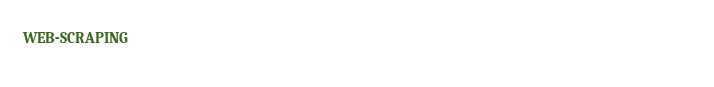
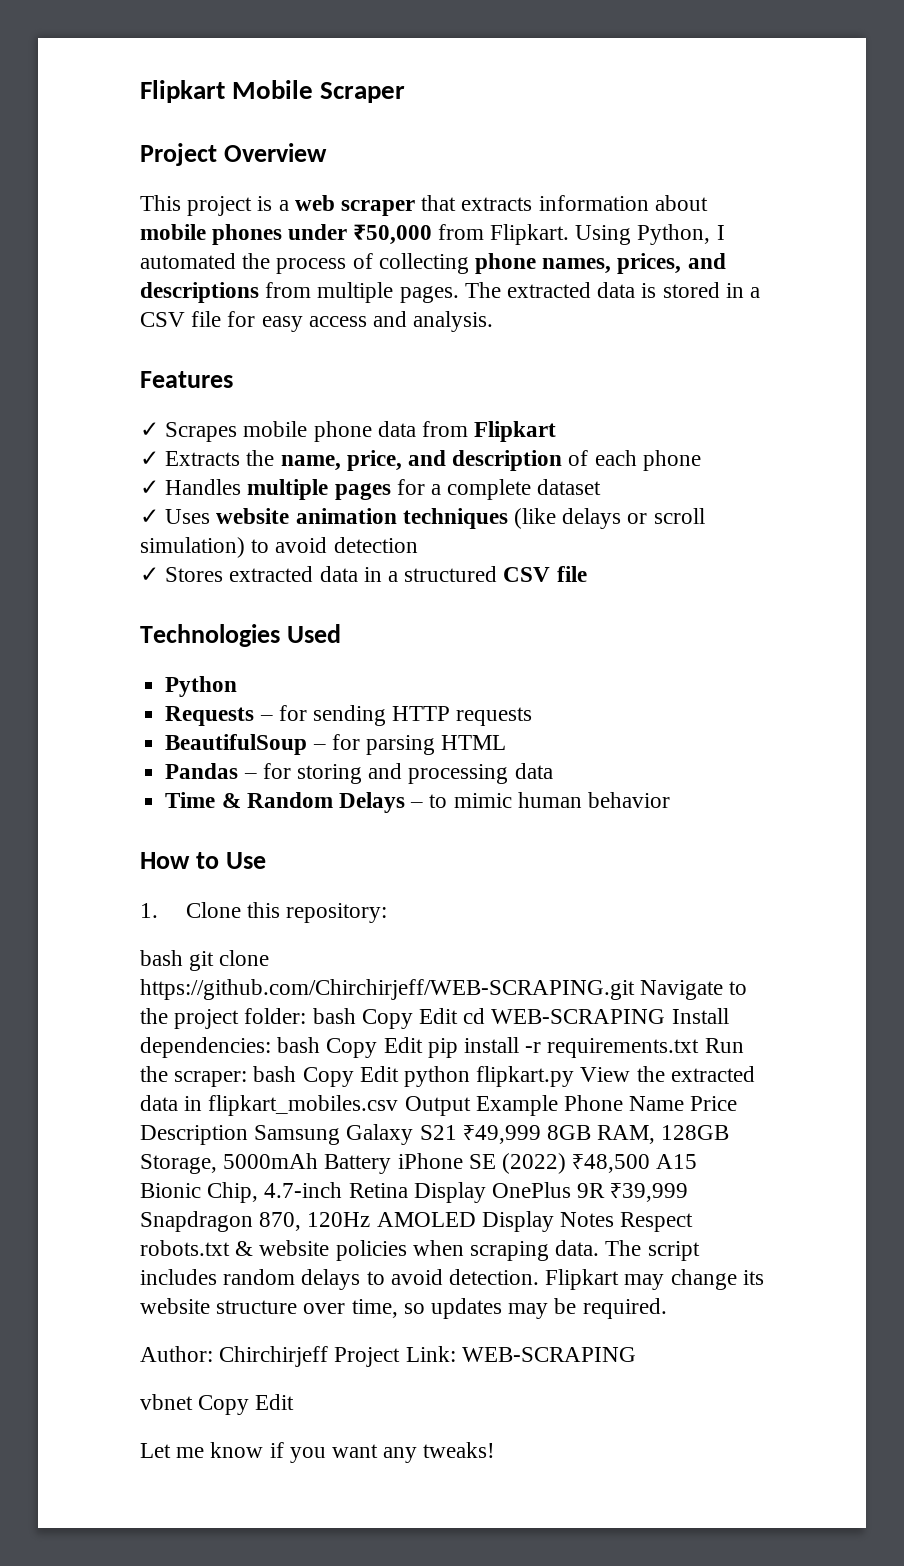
[22,32,128,43] WEB-SCRAPING -> [140,80,406,103] [140,143,327,166] [140,195,708,216] [140,224,725,245] [140,253,726,274] [140,282,761,303] [140,311,494,332] [140,371,233,388] [140,421,557,442] [140,450,701,471] [140,479,602,500] [140,508,705,529] [140,537,418,558] [140,566,587,582] [140,624,341,647] [165,676,238,697] [165,705,533,726] [165,734,507,755] [165,763,553,784] [165,792,670,813] [140,852,266,869] [140,902,388,923] [140,950,270,971] [140,979,748,1000] [140,1008,729,1029] [140,1037,744,1058] [140,1066,755,1087] [140,1095,738,1116] [140,1124,730,1145] [140,1153,698,1174] [140,1182,689,1203] [140,1211,694,1232] [140,1240,700,1261] [140,1269,764,1290] [140,1298,667,1319] [140,1346,636,1367] [140,1394,295,1415] [140,1442,496,1463] Flipkart Mobile Scraper // Project Overview // This project is a web scraper that extracts information about mobile phones under ₹50,000 from Flipkart. Using Python, I automated the process of collecting phone names, prices, and descriptions from multiple pages. The extracted data is stored in a CSV file for easy access and analysis. // Features // ✓ Scrapes mobile phone data from Flipkart // ✓ Extracts the name, price, and description of each phone // ✓ Handles multiple pages for a complete dataset // ✓ Uses website animation techniques (like delays or scroll simulation) to avoid detection // ✓ Stores extracted data in a structured CSV file // Technologies Used // Python // Requests – for sending HTTP requests // BeautifulSoup – for parsing HTML // Pandas – for storing and processing data // Time & Random Delays – to mimic human behavior // How to Use // 1. Clone this repository: // bash git clone https://github.com/Chirchirjeff/WEB-SCRAPING.git Navigate to the project folder: bash Copy Edit cd WEB-SCRAPING Install dependencies: bash Copy Edit pip install -r requirements.txt Run the scraper: bash Copy Edit python flipkart.py View the extracted data in flipkart_mobiles.csv Output Example Phone Name Price Description Samsung Galaxy S21 ₹49,999 8GB RAM, 128GB Storage, 5000mAh Battery iPhone SE (2022) ₹48,500 A15 Bionic Chip, 4.7-inch Retina Display OnePlus 9R ₹39,999 Snapdragon 870, 120Hz AMOLED Display Notes Respect robots.txt & website policies when scraping data. The script includes random delays to avoid detection. Flipkart may change its website structure over time, so updates may be required. // Author: Chirchirjeff Project Link: WEB-SCRAPING // vbnet Copy Edit // Let me know if you want any tweaks!

